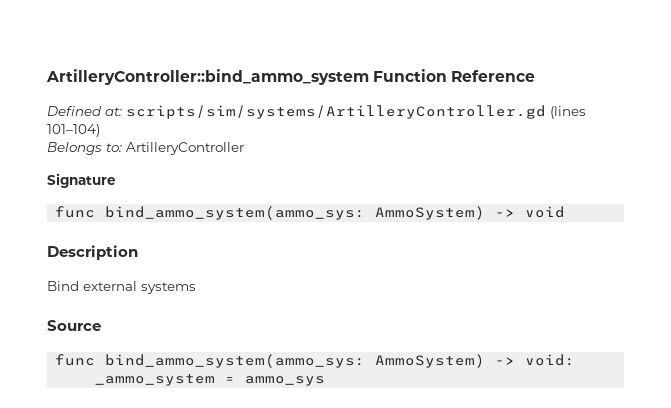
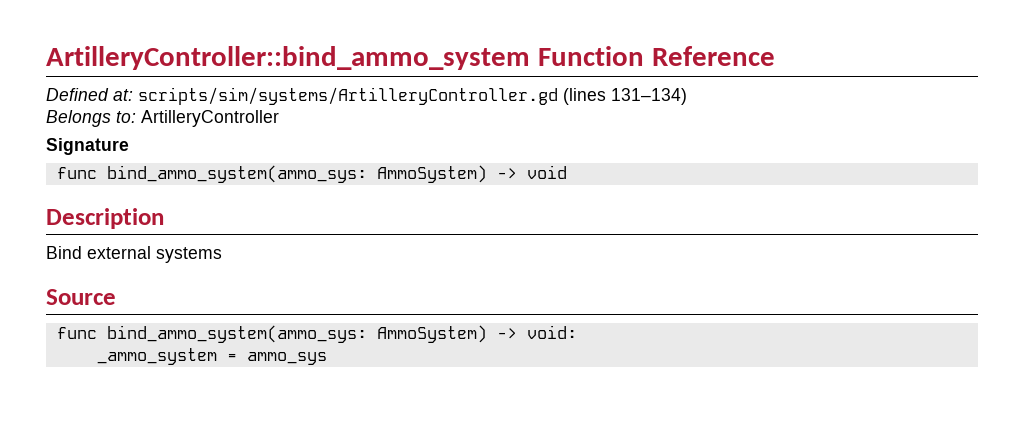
[47,124,100,137] 101–104) -> [611,88,687,105] 131–134)

